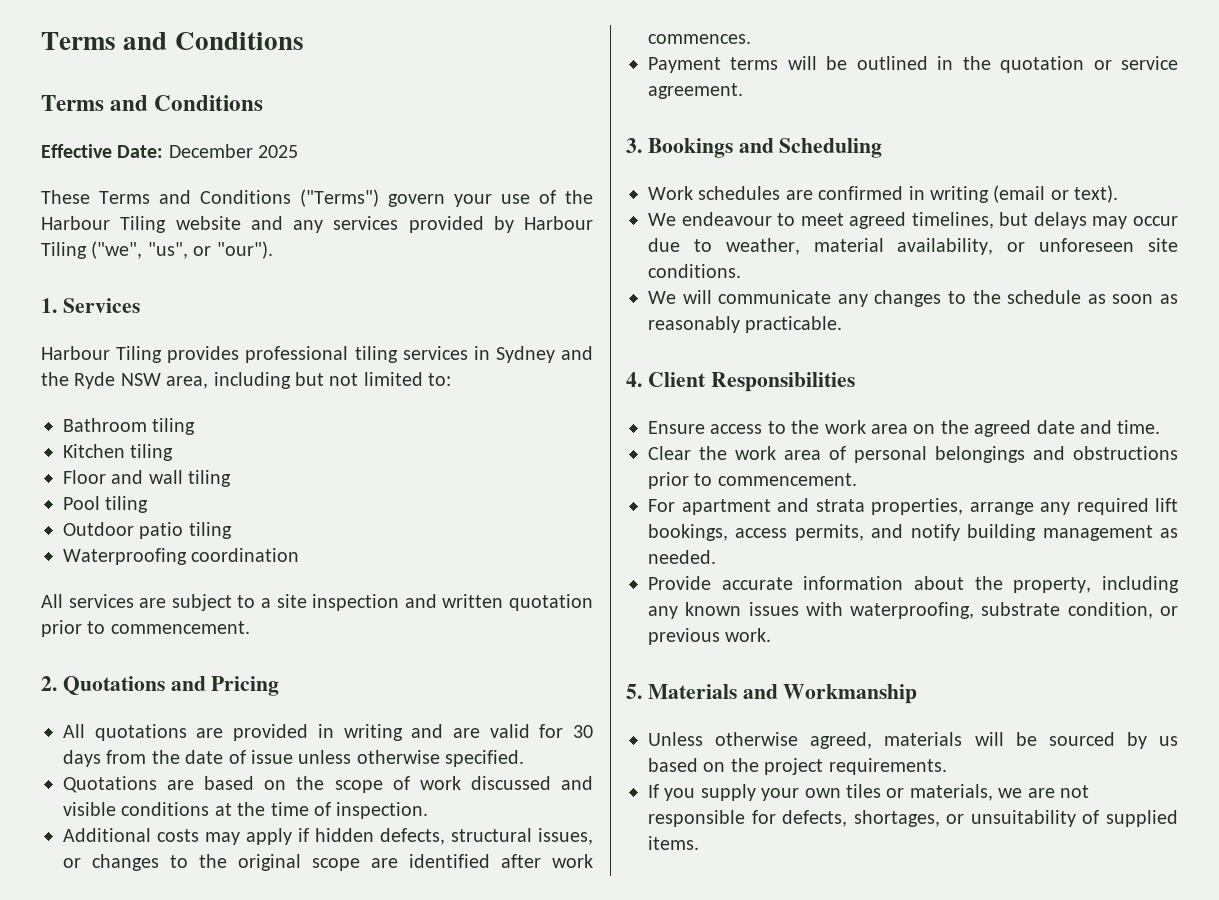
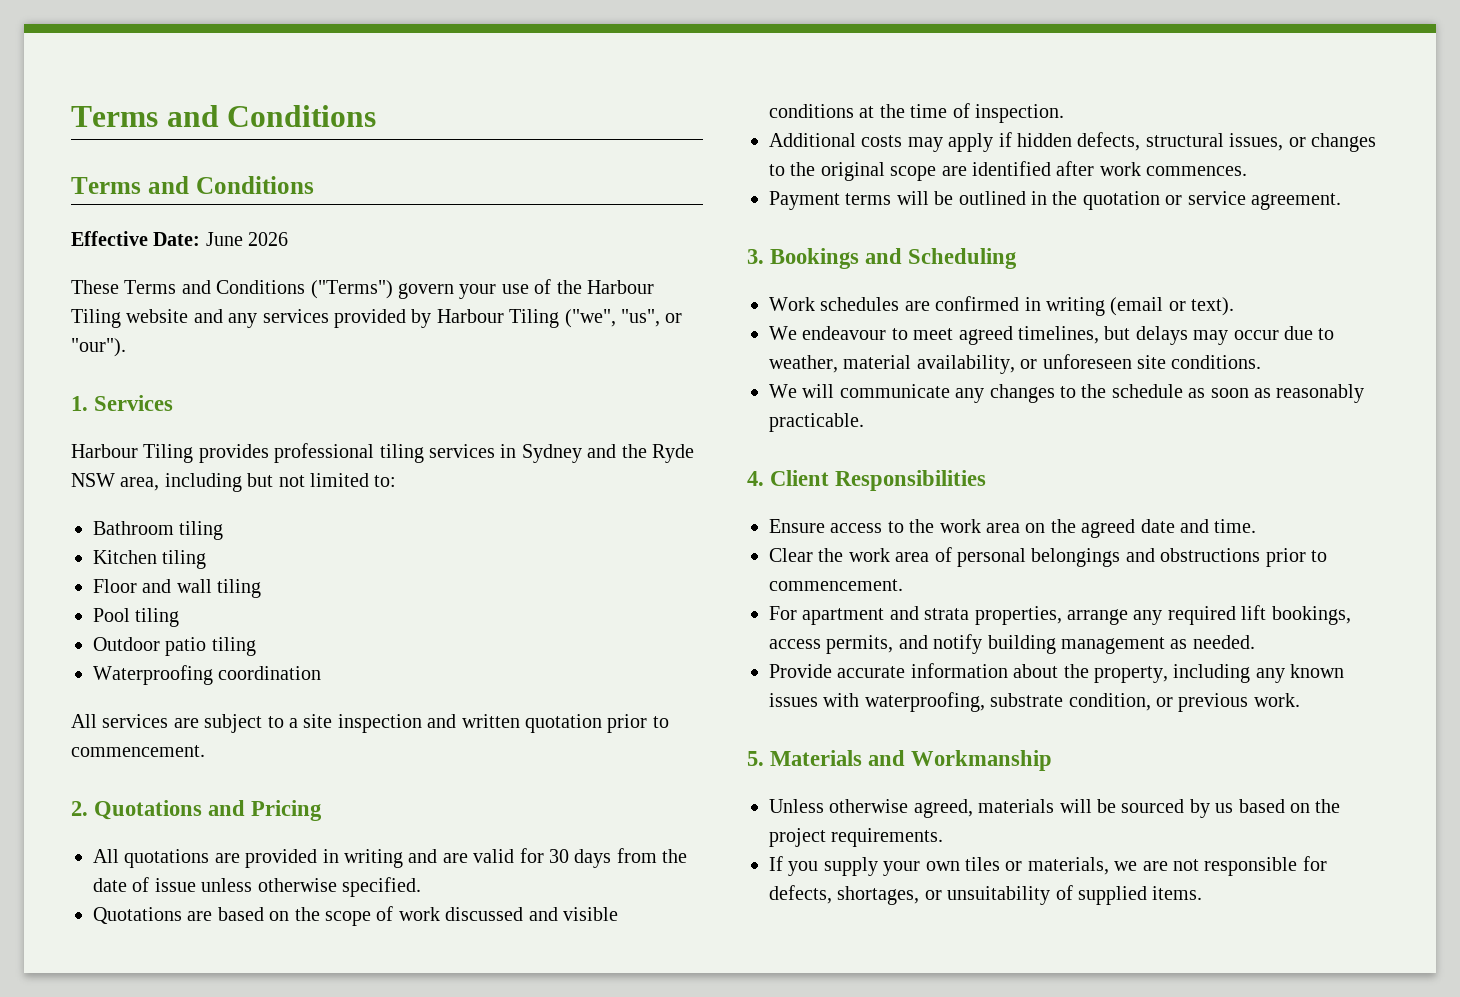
[168,144,299,158] December 2025 -> [205,232,289,246] June 2026

